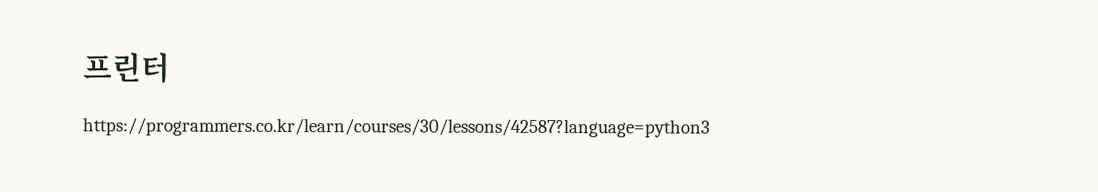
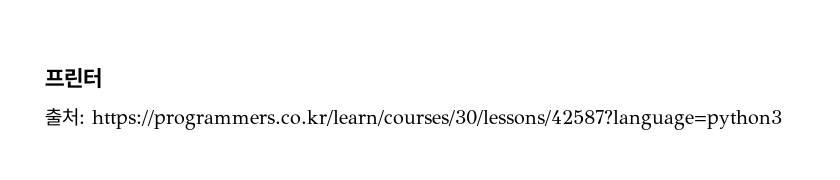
(171, 68) none -> [45,108,85,126] 출처:

